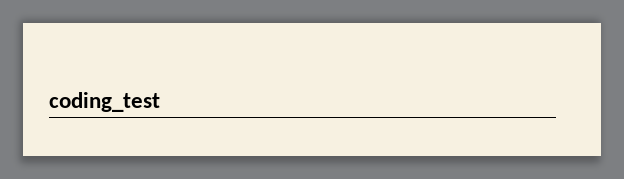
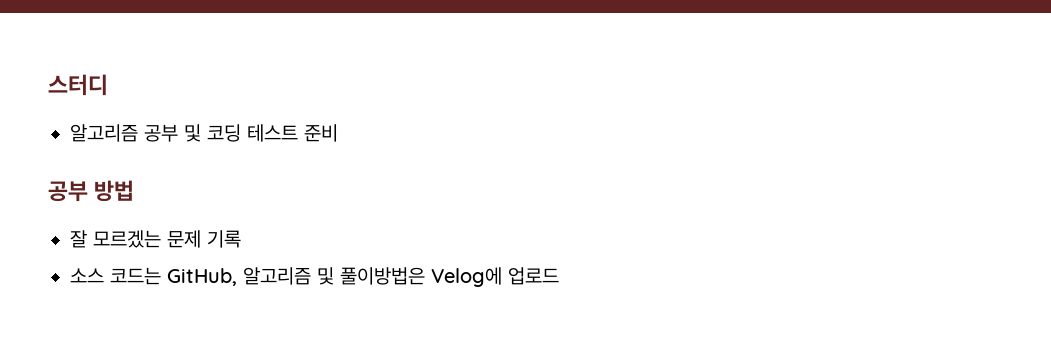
[49,92,160,112] coding_test -> [48,74,108,96] [70,124,338,142] [48,180,135,202] [70,230,241,248] [70,267,559,287] 스터디 // 알고리즘 공부 및 코딩 테스트 준비 // 공부 방법 // 잘 모르겠는 문제 기록 // 소스 코드는 GitHub, 알고리즘 및 풀이방법은 Velog에 업로드

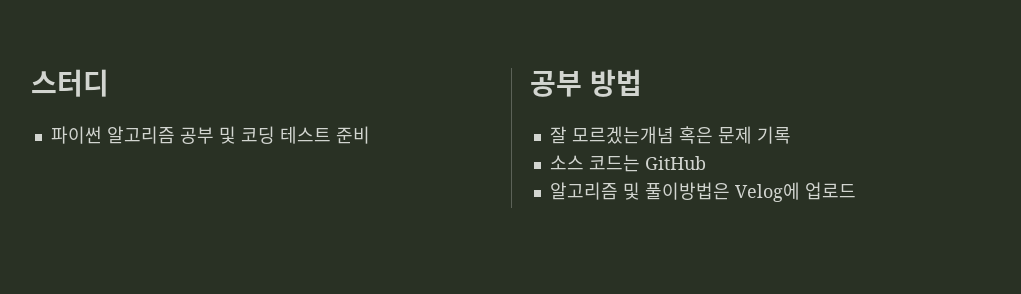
(108, 85) none -> [50,126,102,144] 파이썬
[93,230,161,248] 모르겠는 -> [571,126,713,144] 모르겠는개념 혹은
[167,268,237,286] GitHub, -> [644,156,706,170] GitHub //

